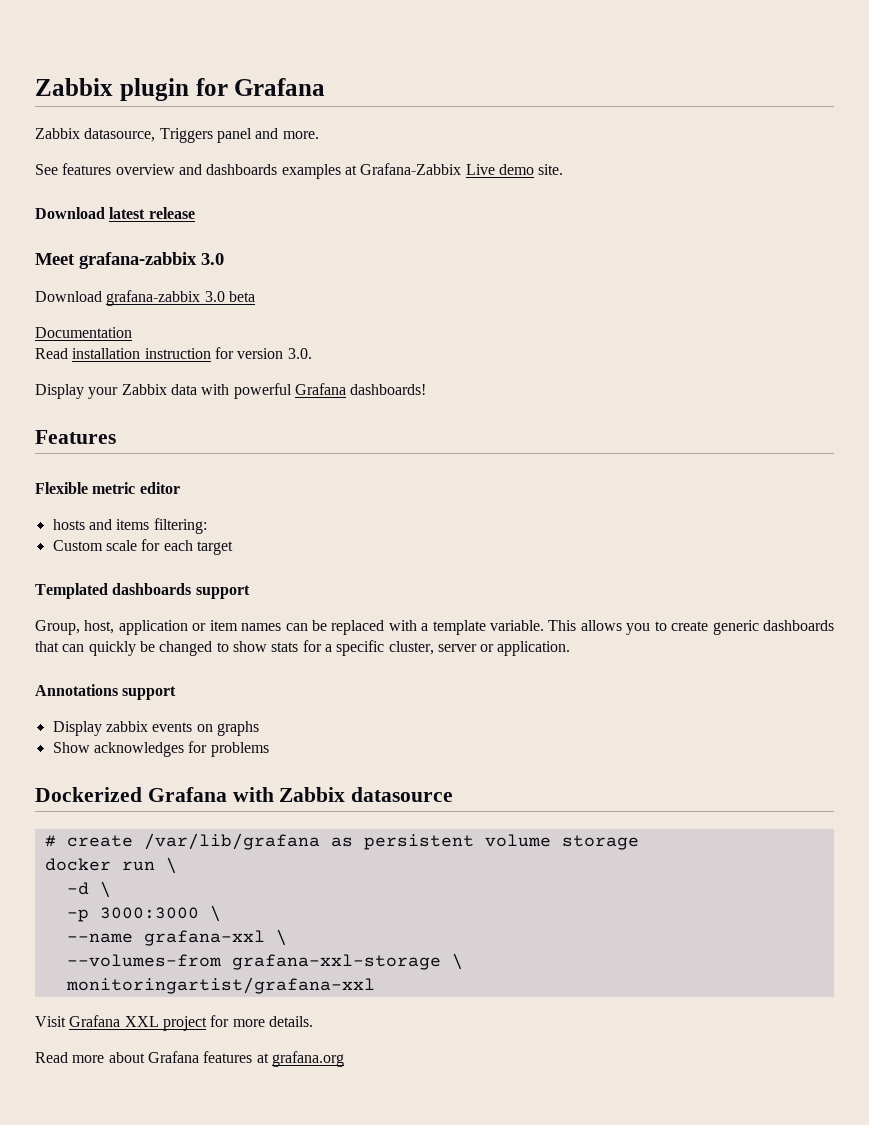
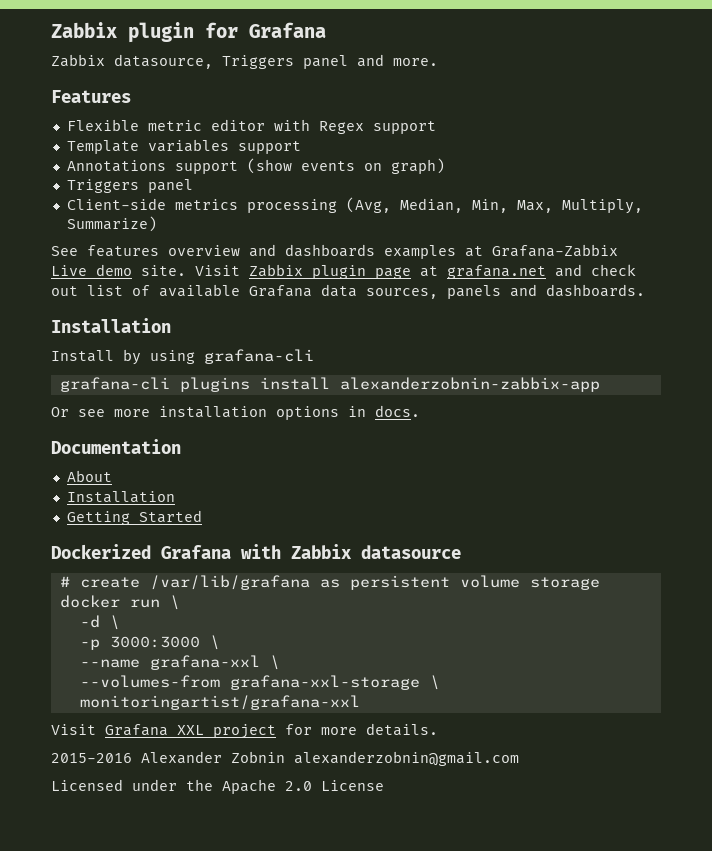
(319, 135) none -> [51,90,131,103] [66,119,436,134] [66,139,301,154] [66,158,445,174] [66,179,193,193] [66,197,643,214] [66,216,157,232] // Features // Flexible metric editor with Regex support // Template variables support // Annotations support (show events on graph) // Triggers panel // Client-side metrics processing (Avg, Median, Min, Max, Multiply, Summarize)
[35,207,195,219] [35,252,224,269] [35,290,255,306] [35,327,132,338] [35,347,312,359] [35,383,427,399] [35,430,116,444] [35,482,180,494] [52,518,207,534] [52,539,233,555] [35,583,250,599] [35,620,835,635] [35,640,571,656] [35,684,177,700] [52,721,259,736] [52,741,269,757] // Download latest release // Meet grafana-zabbix 3.0 // Download grafana-zabbix 3.0 beta // Documentation // Read installation instruction for version 3.0. // Display your Zabbix data with powerful Grafana dashboards! // Features // Flexible metric editor // hosts and items filtering: // Custom scale for each target // Templated dashboards support // Group, host, application or item names can be replaced with a template variable. This allows you to create generic dashboards that can quickly be changed to show stats for a specific cluster, server or application. // Annotations support // Display zabbix events on graphs // Show acknowledges for problems -> [195,264,636,279] [51,284,645,299] [51,318,171,333] [51,349,314,365] [59,377,600,392] [51,405,420,420] [51,439,181,454] [66,470,112,482] [66,491,175,503] [66,510,202,525] Visit Zabbix plugin page at grafana.net and check out list of available Grafana data sources, panels and dashboards. // Installation // Install by using grafana-cli // grafana-cli plugins install alexanderzobnin-zabbix-app // Or see more installation options in docs. // Documentation // About // Installation // Getting Started
[35,1051,344,1067] Read more about Grafana features at grafana.org -> [51,751,519,766] [51,779,384,794] 2015-2016 Alexander Zobnin alexanderzobnin@gmail.com // Licensed under the Apache 2.0 License

